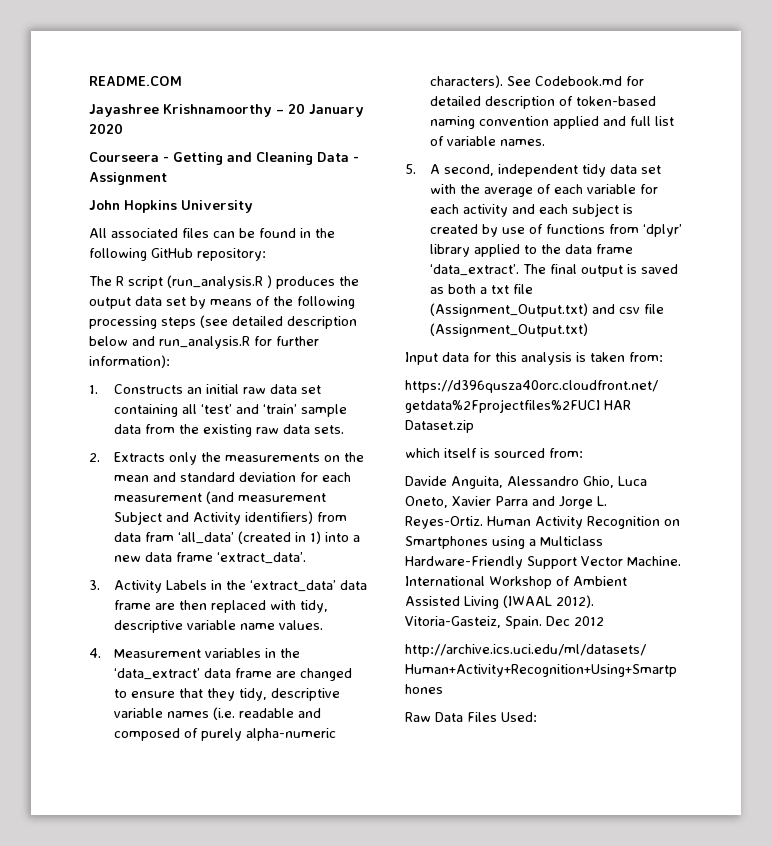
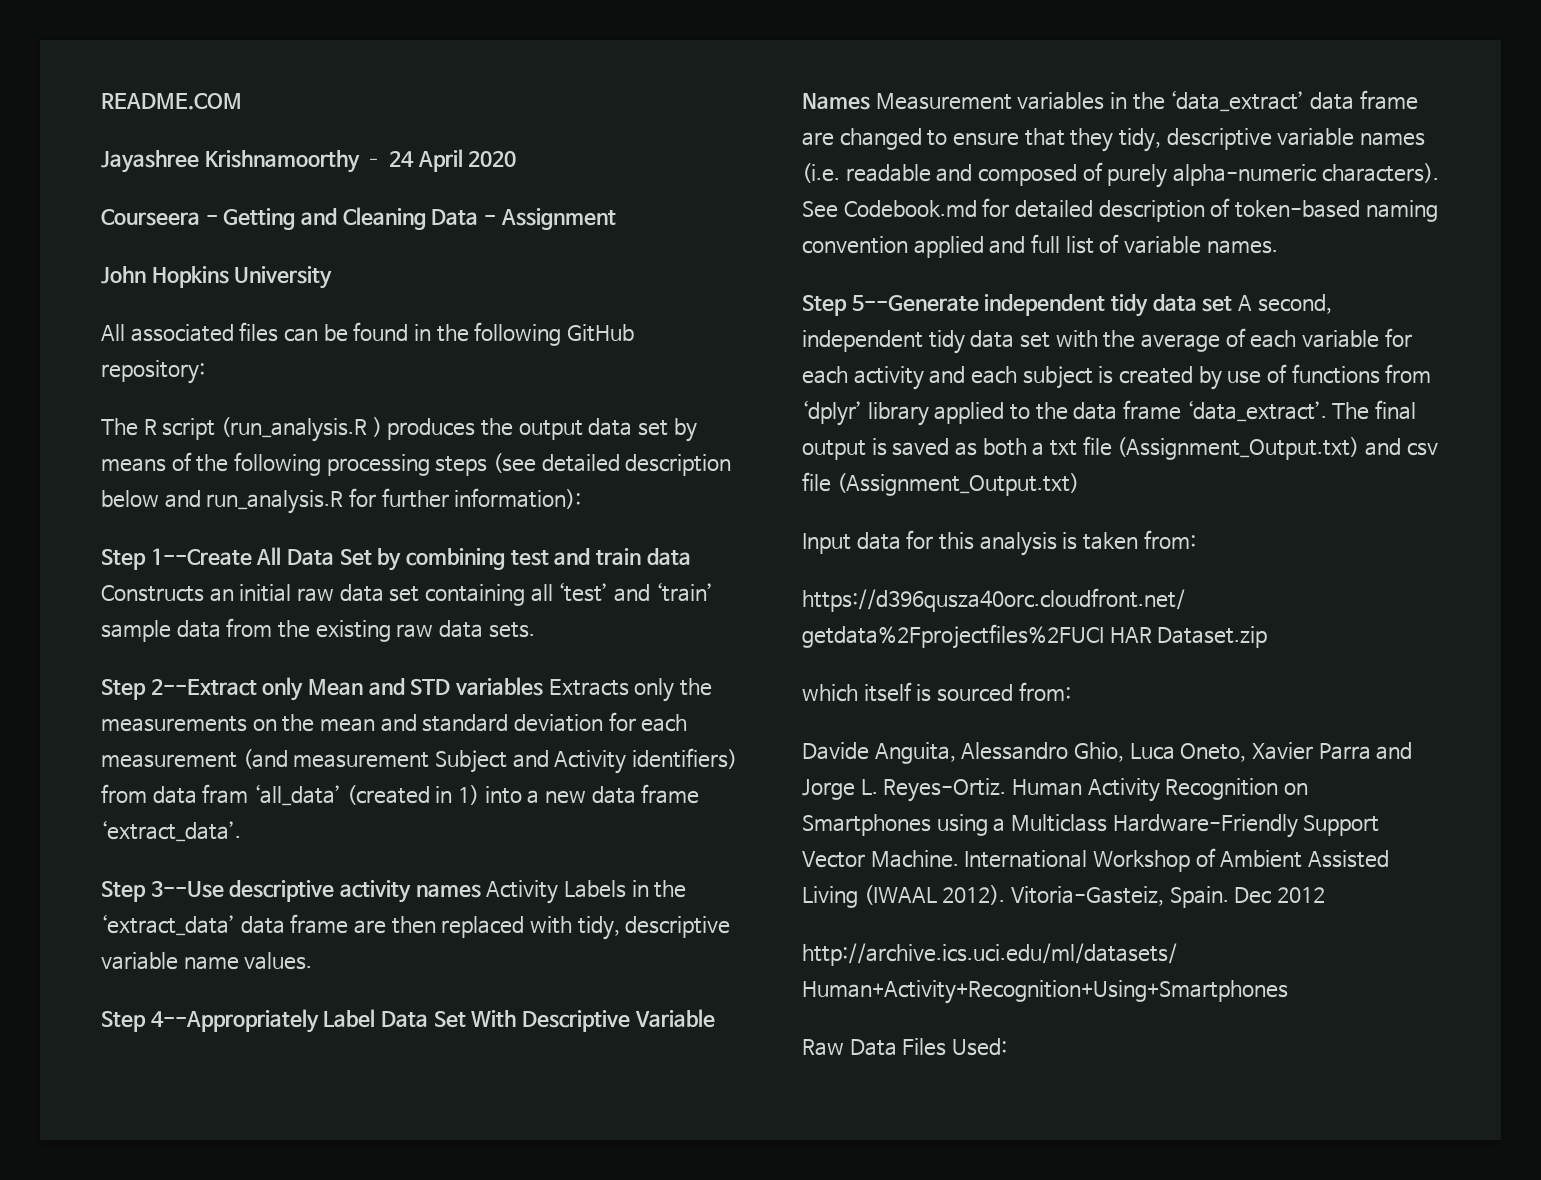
[288,103,364,117] 20 January -> [388,149,463,172] 24 April
[89,385,98,394] 1. -> [101,547,691,571] Step 1--Create All Data Set by combining test and train data
[89,453,100,462] 2. -> [101,677,543,701] Step 2--Extract only Mean and STD variables
[89,580,100,590] 3. -> [101,880,481,903] Step 3--Use descriptive activity names
[89,648,101,658] 4. -> [101,1009,715,1033] [802,93,870,110] Step 4--Appropriately Label Data Set With Descriptive Variable Names
[405,164,416,174] 5. -> [802,294,1233,317] Step 5--Generate independent tidy data set

